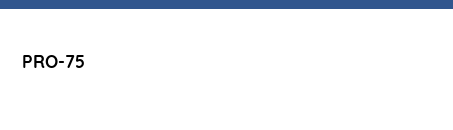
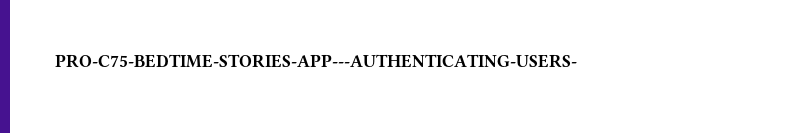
[22,55,85,68] PRO-75 -> [55,54,577,68] PRO-C75-BEDTIME-STORIES-APP---AUTHENTICATING-USERS-

